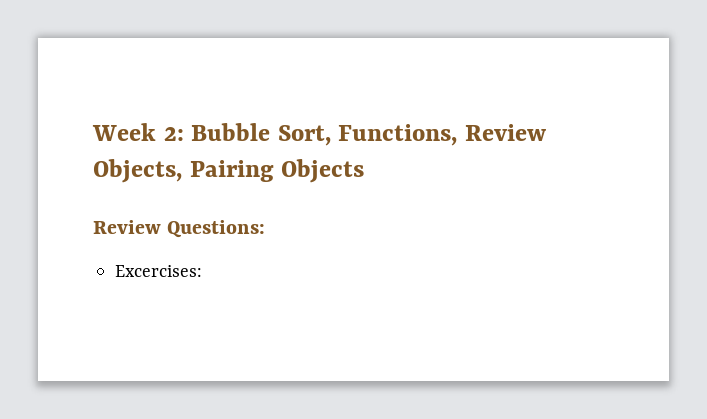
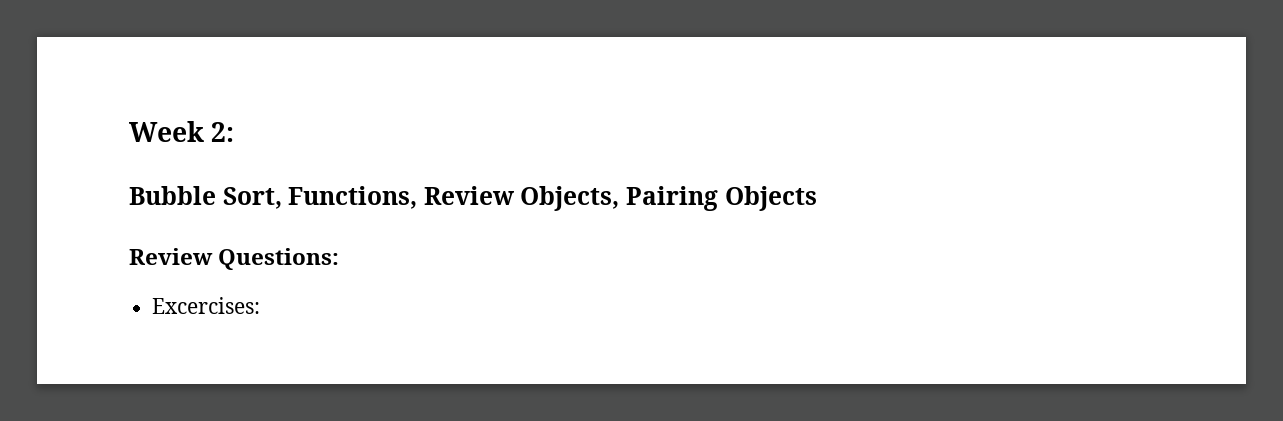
(184, 134) none -> (235, 132) //

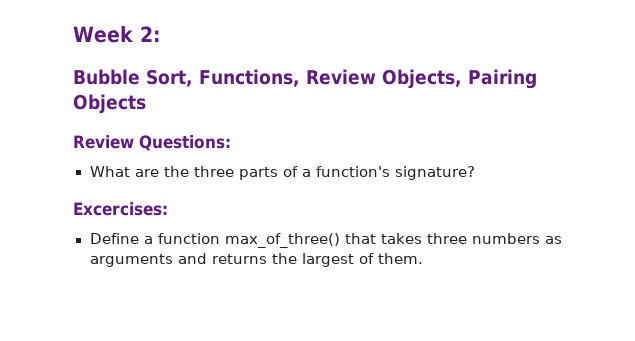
[152,297,261,314] Excercises: -> [89,166,475,180] [73,202,168,216] [89,233,562,248] [89,253,423,267] What are the three parts of a function's signature? // Excercises: // Define a function max_of_three() that takes three numbers as arguments and returns the largest of them.

